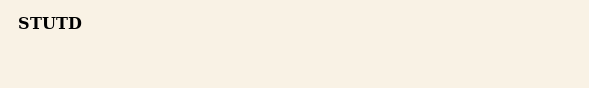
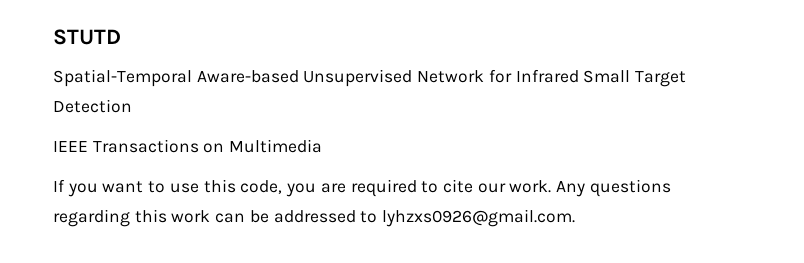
(82, 23) none -> [53,69,687,87] [53,99,132,113] [53,139,323,153] [53,179,671,197] [53,209,576,227] // Spatial-Temporal Aware-based Unsupervised Network for Infrared Small Target Detection // IEEE Transactions on Multimedia // If you want to use this code, you are required to cite our work. Any questions regarding this work can be addressed to lyhzxs0926@gmail.com.

